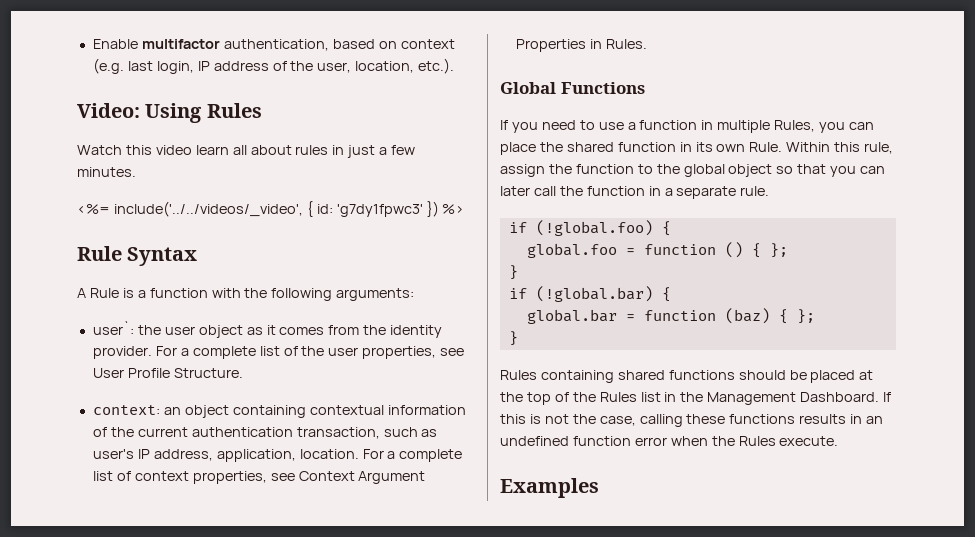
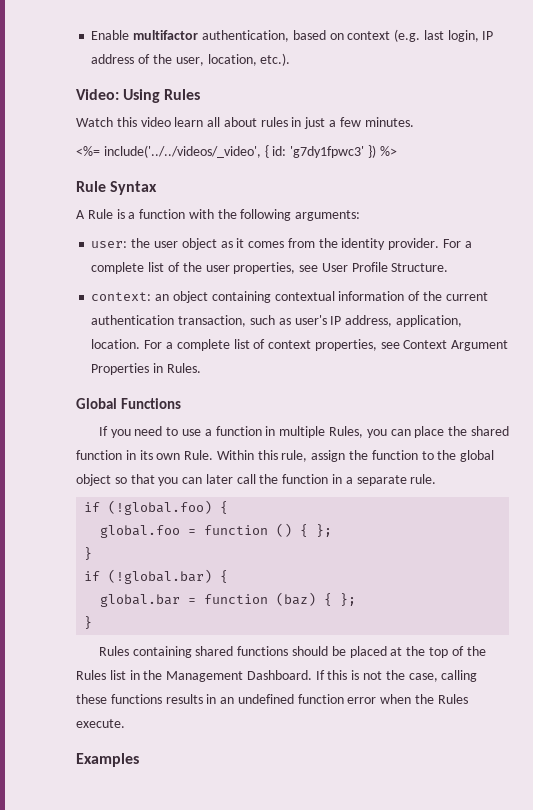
[92,321,134,335] user`: -> [91,241,128,248] user:

